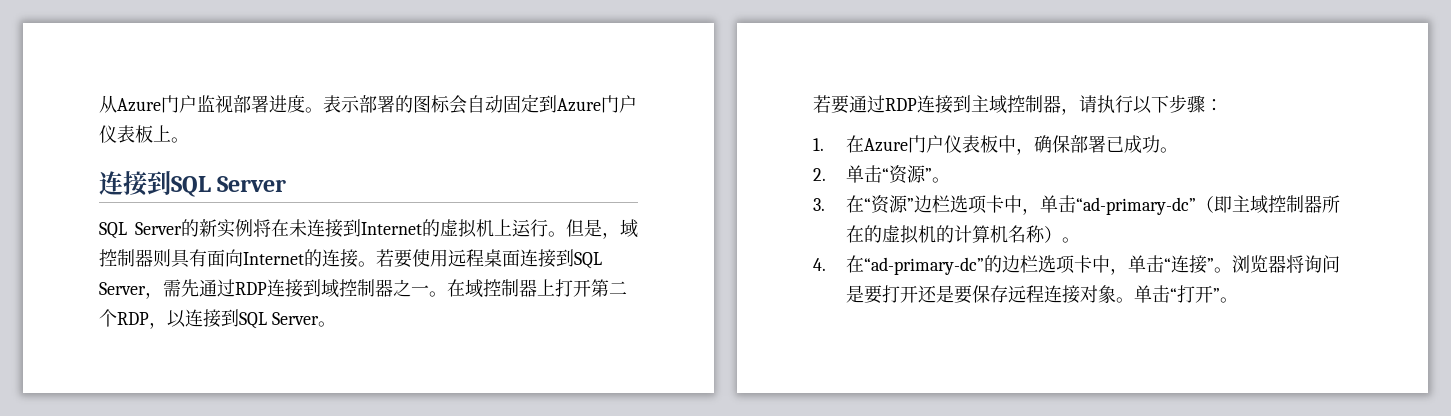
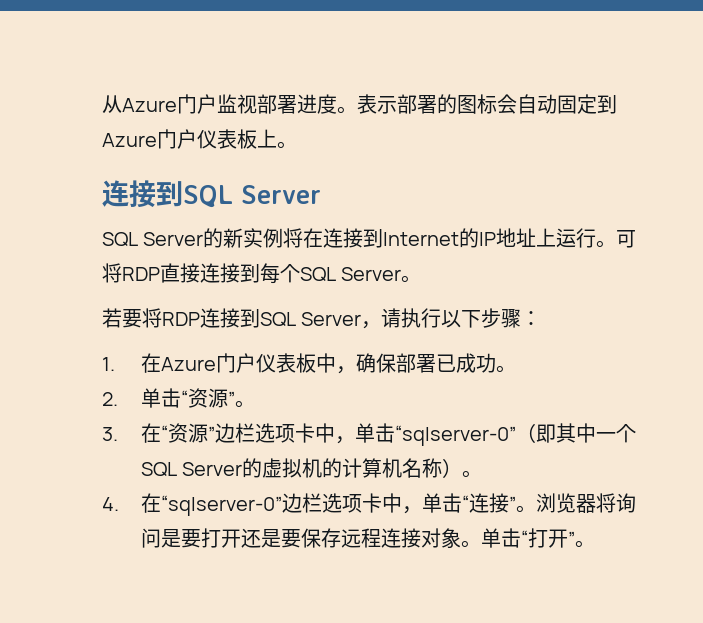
[289,219,307,237] 未 -> (324, 238) none
[440,219,638,239] [99,249,602,269] [99,279,627,299] [99,309,239,329] 虚拟机上运行。但是，域控制器则具有面向Internet的连接。若要使用远程桌面连接到SQL Server，需先通过RDP连接到域控制器之一。在域控制器上打开第二个RDP，以连接到 -> [479,228,637,248] [102,263,300,284] IP地址上运行。可将RDP直接连接到每个
[849,95,1061,114] 通过RDP连接到主域控制器 -> [142,308,362,328] 将RDP连接到SQL Server
[1075,195,1340,215] [845,225,864,243] “ad-primary-dc”（即主域控制器所在 -> [394,423,636,446] [140,462,243,477] “sqlserver-0”（即其中一个SQL Server
[863,255,1002,275] “ad-primary-dc”的 -> [160,495,282,516] “sqlserver-0”

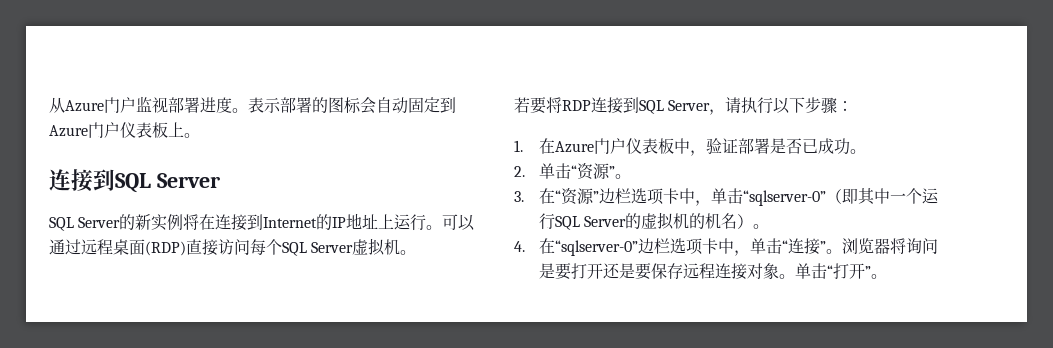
[102,263,260,283] 将RDP直接连接到 -> [458,214,476,231] [49,239,250,256] 以通过远程桌面(RDP)直接访问
(402, 274) none -> [352,238,401,256] 虚拟机
[355,353,436,373] 确保部署 -> [705,138,802,154] 验证部署是否
(636, 433) none -> [921,188,939,204] [538,213,555,230] 运行
[342,458,443,478] 计算机名称 -> [705,213,738,229] 机名

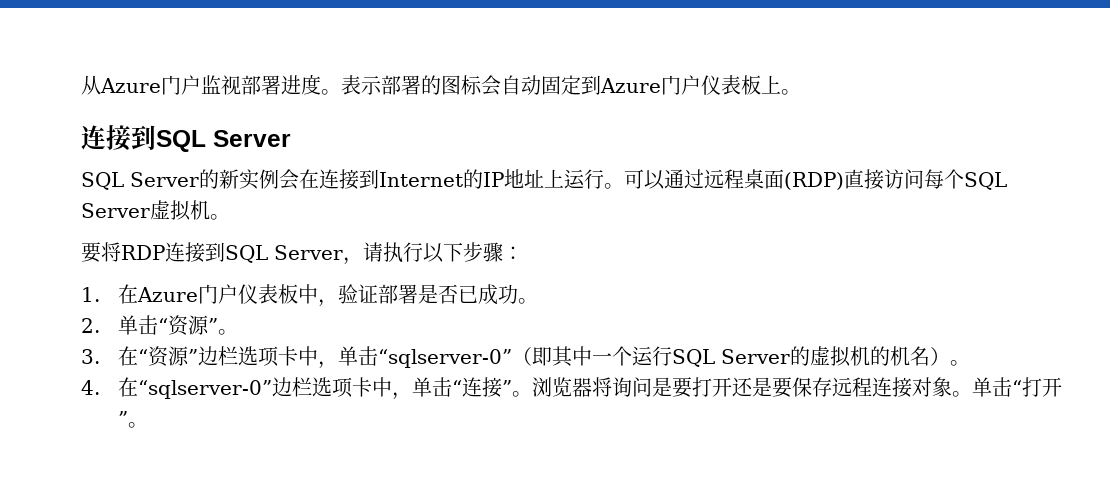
[183,214,200,230] 将 -> [279,169,299,190] 会
[514,97,530,113] 若 -> (230, 217) none

